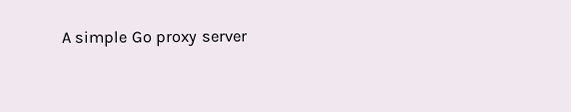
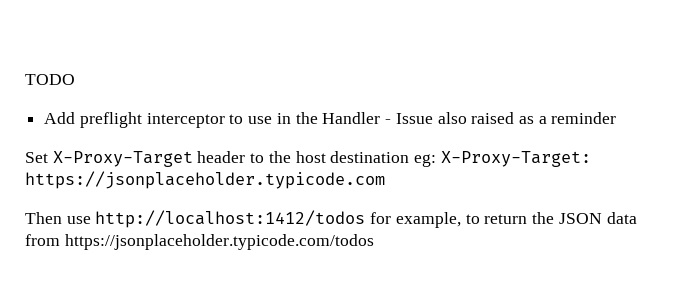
[61,30,247,48] A simple Go proxy server -> [25,74,75,85] [44,112,617,128] [25,151,591,167] [25,171,385,189] [25,210,637,228] [25,234,374,250] TODO // Add preflight interceptor to use in the Handler - Issue also raised as a reminder // Set X-Proxy-Target header to the host destination eg: X-Proxy-Target: https://jsonplaceholder.typicode.com // Then use http://localhost:1412/todos for example, to return the JSON data from https://jsonplaceholder.typicode.com/todos

